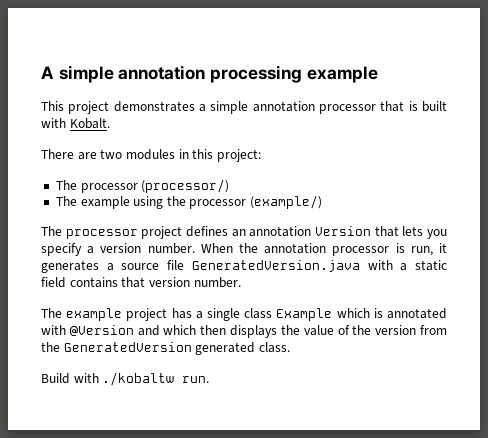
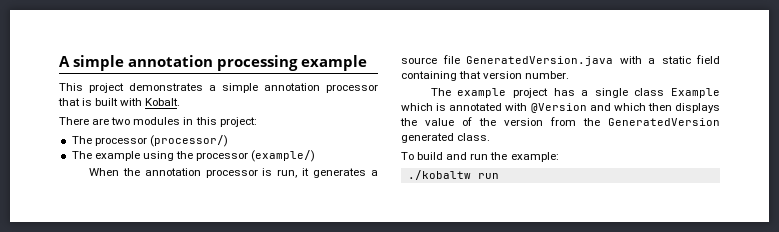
[41,226,448,239] [41,243,195,256] The processor project defines an annotation Version that lets you specify a version number. -> (316, 156) none
[69,277,118,288] contains -> [401,71,457,81] containing
[41,372,210,386] Build with ./kobaltw run. -> [401,152,559,162] [407,170,499,180] To build and run the example: // ./kobaltw run

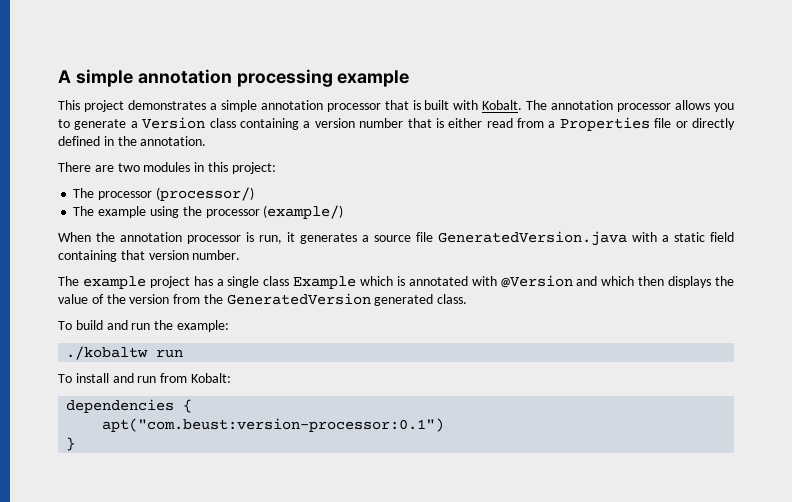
(181, 102) none -> [526,100,734,112] [58,117,736,131] [58,136,207,146] The annotation processor allows you to generate a Version class containing a version number that is either read from a Properties file or directly defined in the annotation.
(499, 176) none -> [58,373,231,383] [66,399,193,413] [102,418,445,432] [66,437,76,451] // To install and run from Kobalt: // dependencies { // apt("com.beust:version-processor:0.1") // }

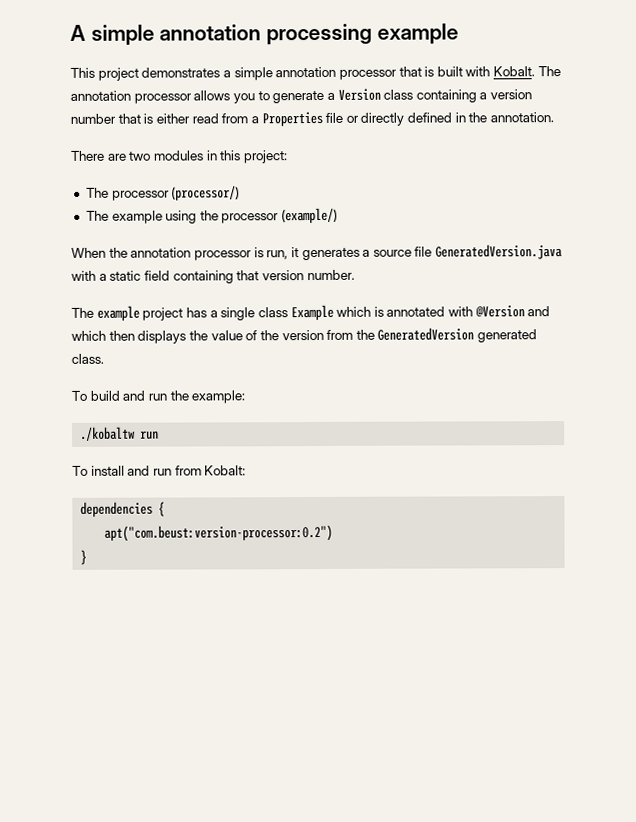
[102,418,445,432] apt("com.beust:version-processor:0.1") -> [104,524,334,542] apt("com.beust:version-processor:0.2")

